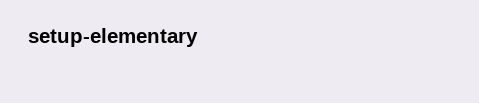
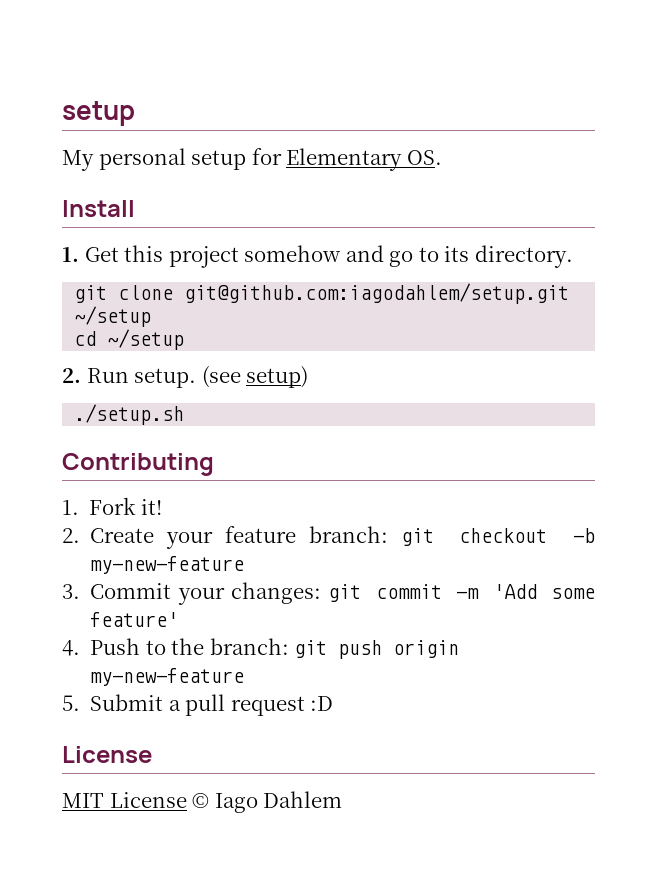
[28,28,198,47] setup-elementary -> [62,101,135,126] [62,148,442,171] [62,200,135,217] [62,245,573,268] [74,283,570,304] [74,306,152,327] [74,329,185,350] [62,366,309,388] [74,404,185,425] [62,453,214,476] [62,497,162,515] [62,526,595,549] [90,556,245,574] [62,582,595,605] [90,612,179,627] [62,638,460,659] [90,668,245,686] [62,694,334,716] [62,746,152,763] [62,791,343,813] setup // My personal setup for Elementary OS. // Install // 1. Get this project somehow and go to its directory. // git clone git@github.com:iagodahlem/setup.git ~/setup // cd ~/setup // 2. Run setup. (see setup) // ./setup.sh // Contributing // 1. Fork it! // 2. Create your feature branch: git checkout -b my-new-feature // 3. Commit your changes: git commit -m 'Add some feature' // 4. Push to the branch: git push origin my-new-feature // 5. Submit a pull request :D // License // MIT License © Iago Dahlem

